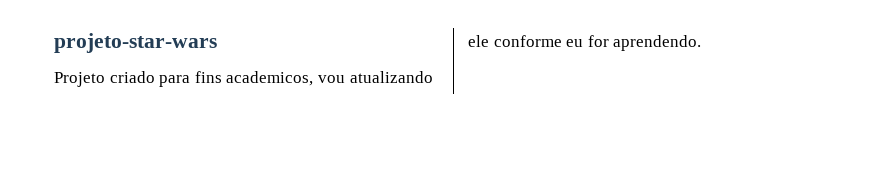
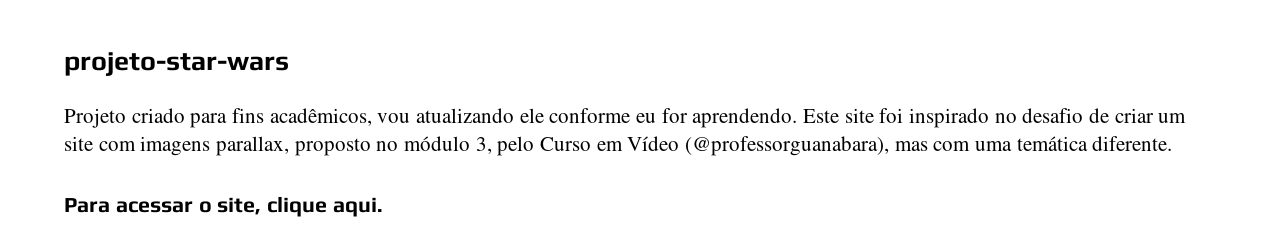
[226,71,314,86] academicos, -> [269,108,372,126] acadêmicos,
(702, 43) none -> [803,108,1187,128] [64,136,1173,156] [64,196,384,217] Este site foi inspirado no desafio de criar um site com imagens parallax, proposto no módulo 3, pelo Curso em Vídeo (@professorguanabara), mas com uma temática diferente. // Para acessar o site, clique aqui.

